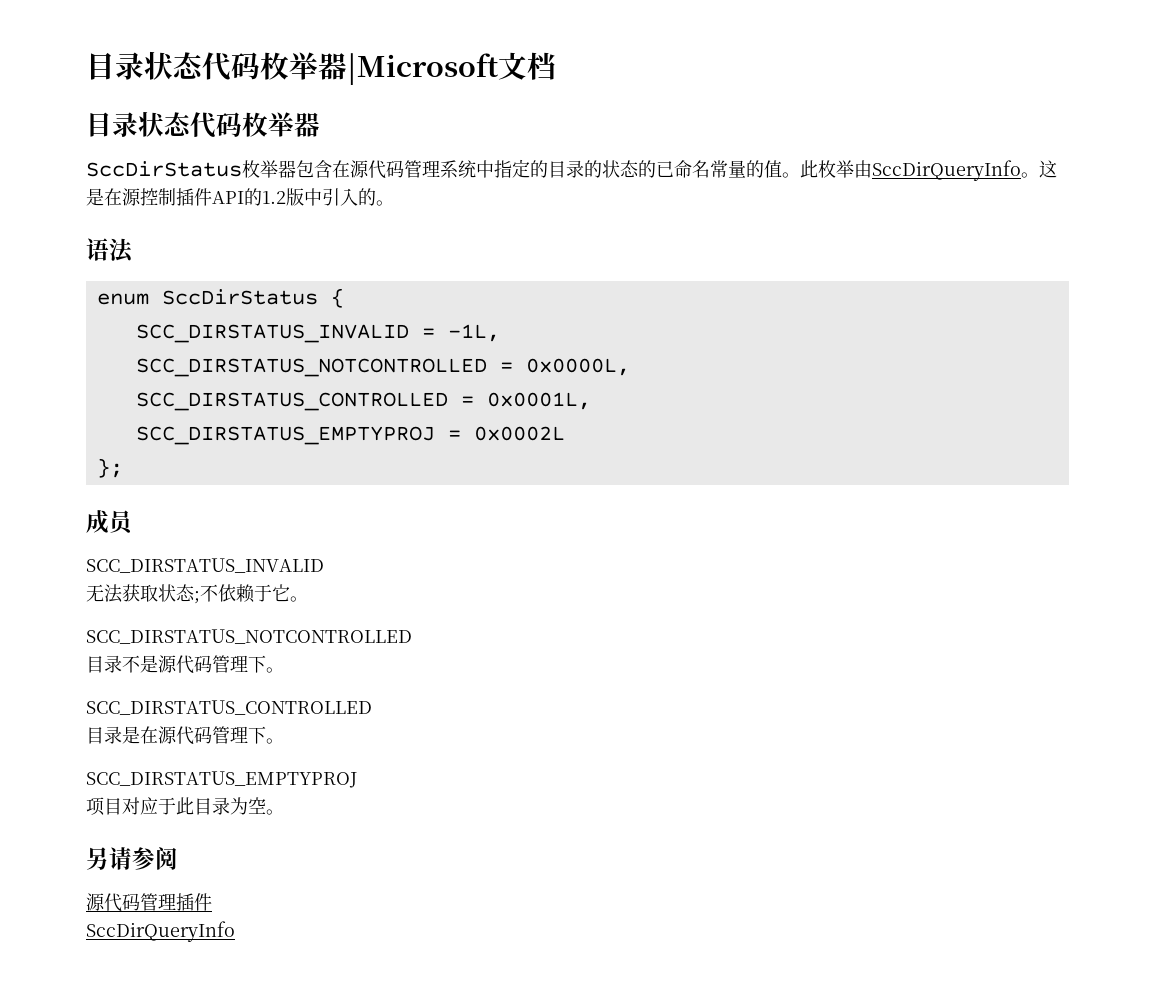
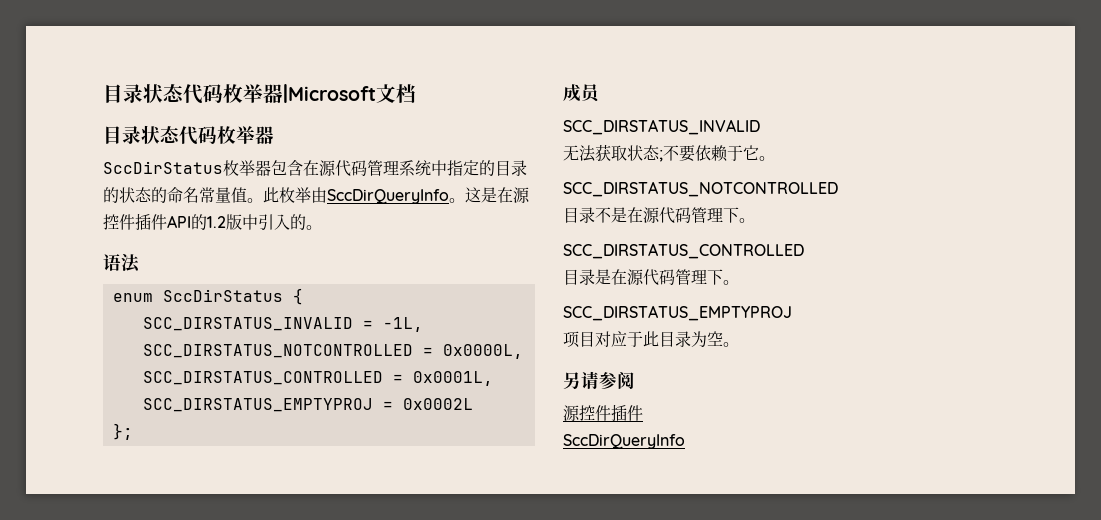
[656,161,674,177] 已 -> (167, 195) none
[746,160,764,178] 的 -> (231, 195) none
[158,188,176,206] 制 -> [119,214,135,230] 件
(218, 593) none -> [679,145,695,162] 要
(158, 664) none -> [627,207,643,223] 在
[104,893,176,912] 代码管理 -> [579,405,611,421] 控件

